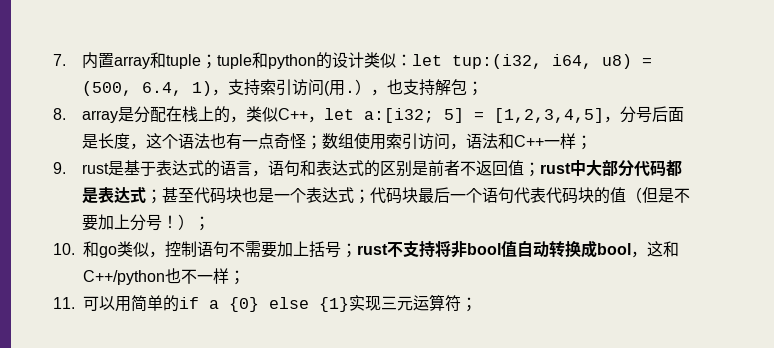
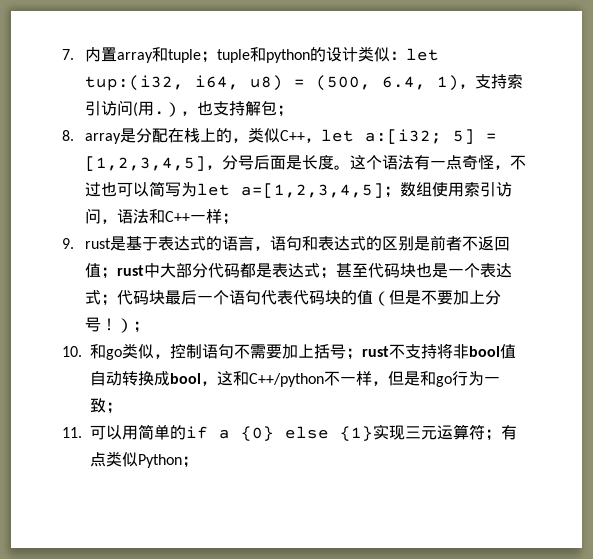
[129,143,146,150] ， -> [333,165,350,170] 。
[209,133,226,149] 也 -> (414, 162) none
(306, 141) none -> [493,155,526,170] [84,181,384,198] ，不过也可以简写为let a=[1,2,3,4,5]
[165,268,229,284] 也不一样 -> [324,371,500,387] [90,398,106,413] 不一样，但是和go行为一致
(477, 304) none -> [501,425,517,440] [90,451,198,468] 有点类似Python；

